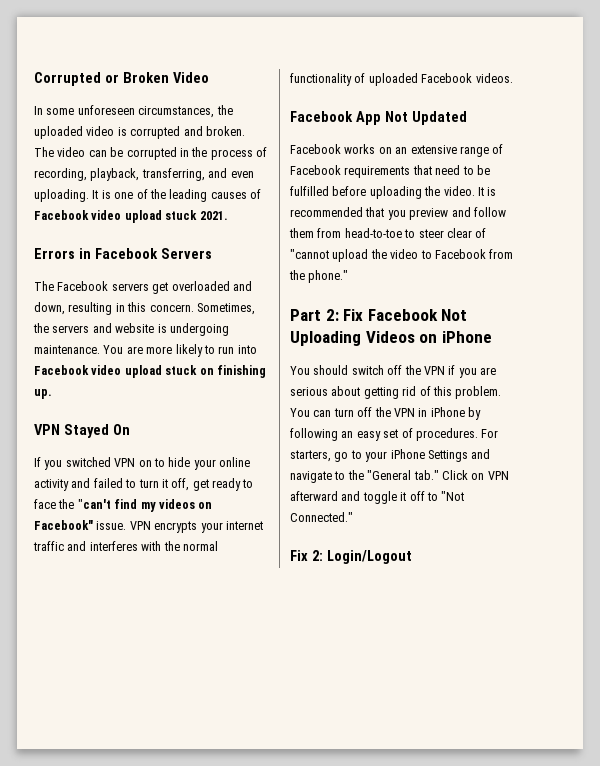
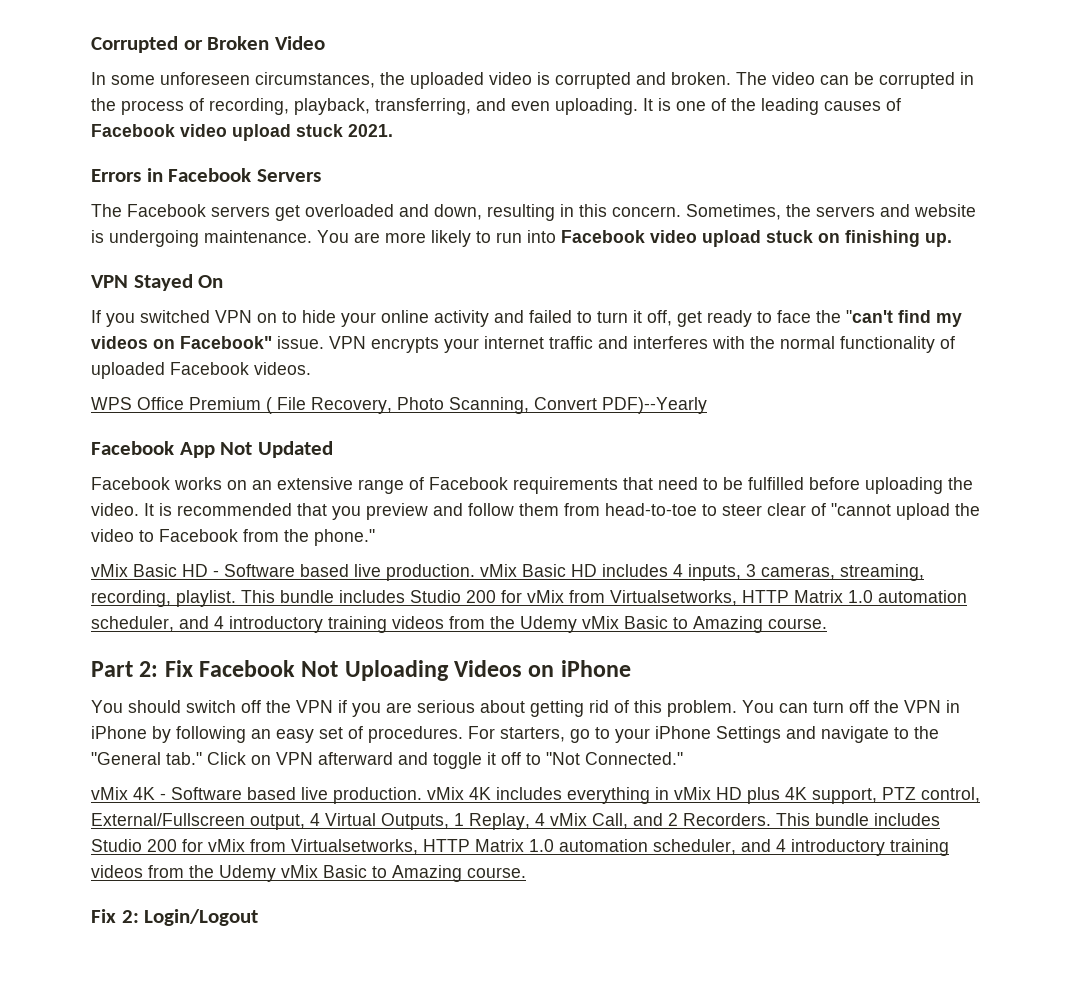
(513, 78) none -> [91,397,707,414] // WPS Office Premium ( File Recovery, Photo Scanning, Convert PDF)--Yearly
(349, 276) none -> [91,564,924,581] [91,590,967,607] [91,616,827,633] // vMix Basic HD - Software based live production. vMix Basic HD includes 4 inputs, 3 cameras, streaming, recording, playlist. This bundle includes Studio 200 for vMix from Virtualsetworks, HTTP Matrix 1.0 automation scheduler, and 4 introductory training videos from the Udemy vMix Basic to Amazing course.
(353, 517) none -> [91,787,980,804] [91,813,940,830] [91,839,949,856] [91,865,526,882] // vMix 4K - Software based live production. vMix 4K includes everything in vMix HD plus 4K support, PTZ control, External/Fullscreen output, 4 Virtual Outputs, 1 Replay, 4 vMix Call, and 2 Recorders. This bundle includes Studio 200 for vMix from Virtualsetworks, HTTP Matrix 1.0 automation scheduler, and 4 introductory training videos from the Udemy vMix Basic to Amazing course.

